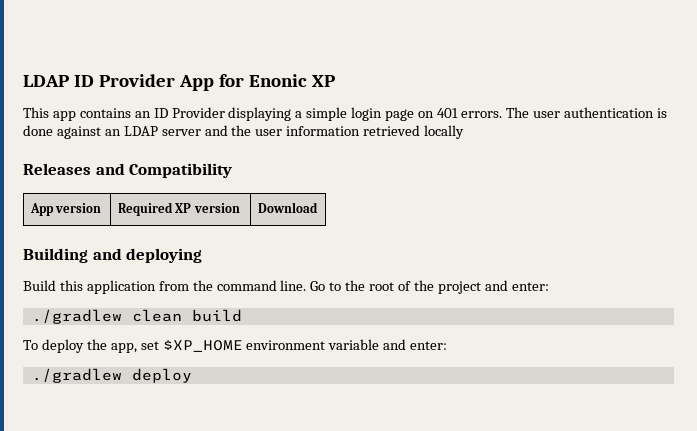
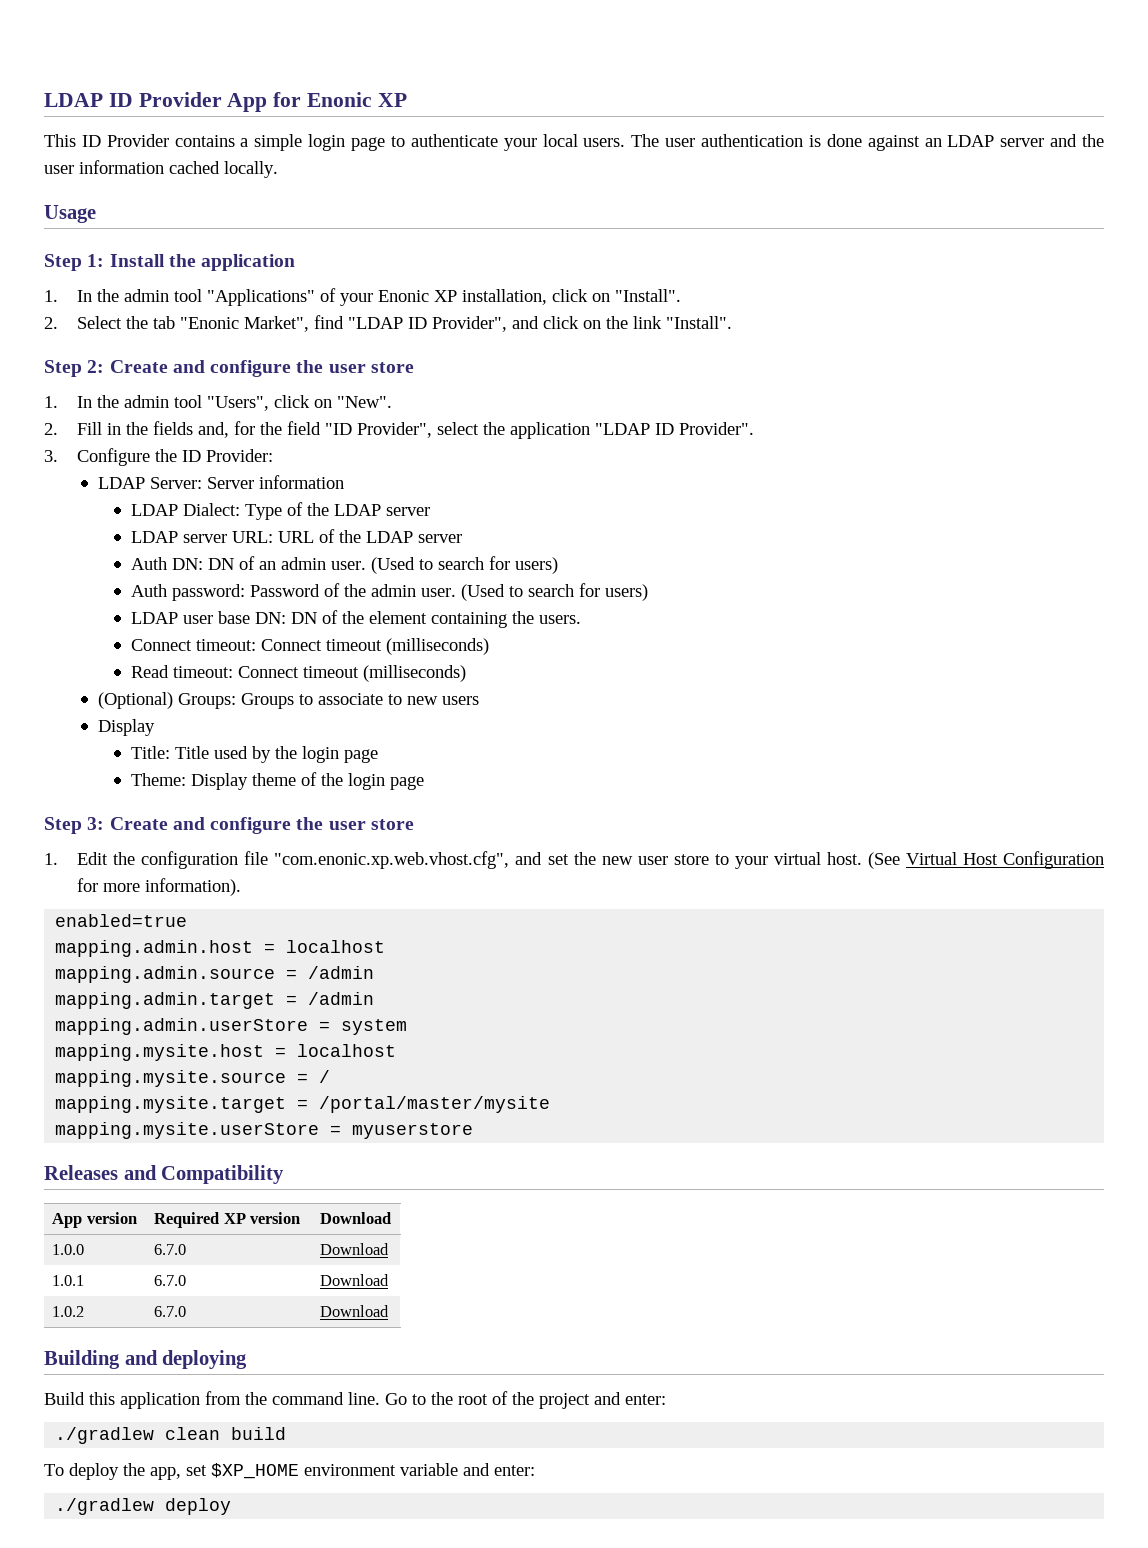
[52,107,292,121] app contains an ID Provider displaying -> [81,134,235,147] ID Provider contains
[418,108,502,118] on 401 errors. -> [390,134,626,151] to authenticate your local users.
[363,125,465,139] retrieved locally -> [169,161,278,178] [44,205,96,223] [44,254,296,271] [44,288,682,306] [44,315,733,332] [44,360,414,377] [44,395,393,411] [44,421,755,439] [44,448,274,466] [97,475,344,489] [130,502,430,520] [130,529,462,543] [130,556,558,574] [130,583,648,601] [130,610,581,628] [130,638,489,655] [130,665,466,682] [97,692,479,709] [97,719,155,736] [130,746,378,763] [130,772,424,790] [44,817,414,834] [44,851,1104,869] [77,878,242,896] [55,914,188,927] [55,940,386,957] [55,966,375,983] [55,992,375,1009] [55,1018,408,1035] [55,1044,397,1061] [55,1070,331,1087] [55,1096,551,1113] [55,1122,474,1139] cached locally. // Usage // Step 1: Install the application // 1. In the admin tool "Applications" of your Enonic XP installation, click on "Install". // 2. Select the tab "Enonic Market", find "LDAP ID Provider", and click on the link "Install". // Step 2: Create and configure the user store // 1. In the admin tool "Users", click on "New". // 2. Fill in the fields and, for the field "ID Provider", select the application "LDAP ID Provider". // 3. Configure the ID Provider: // LDAP Server: Server information // LDAP Dialect: Type of the LDAP server // LDAP server URL: URL of the LDAP server // Auth DN: DN of an admin user. (Used to search for users) // Auth password: Password of the admin user. (Used to search for users) // LDAP user base DN: DN of the element containing the users. // Connect timeout: Connect timeout (milliseconds) // Read timeout: Connect timeout (milliseconds) // (Optional) Groups: Groups to associate to new users // Display // Title: Title used by the login page // Theme: Display theme of the login page // Step 3: Create and configure the user store // 1. Edit the configuration file "com.enonic.xp.web.vhost.cfg", and set the new user store to your virtual host. (See Virtual Host Configuration for more information). // enabled=true // mapping.admin.host = localhost // mapping.admin.source = /admin // mapping.admin.target = /admin // mapping.admin.userStore = system // mapping.mysite.host = localhost // mapping.mysite.source = / // mapping.mysite.target = /portal/master/mysite // mapping.mysite.userStore = myuserstore
(318, 207) none -> [52,1244,85,1255] [154,1244,187,1255] [320,1243,390,1255] [52,1275,85,1286] [154,1275,187,1286] [320,1274,390,1286] [52,1306,85,1317] [154,1306,187,1317] [320,1305,390,1317] // 1.0.0 | 6.7.0 | Download // 1.0.1 | 6.7.0 | Download // 1.0.2 | 6.7.0 | Download

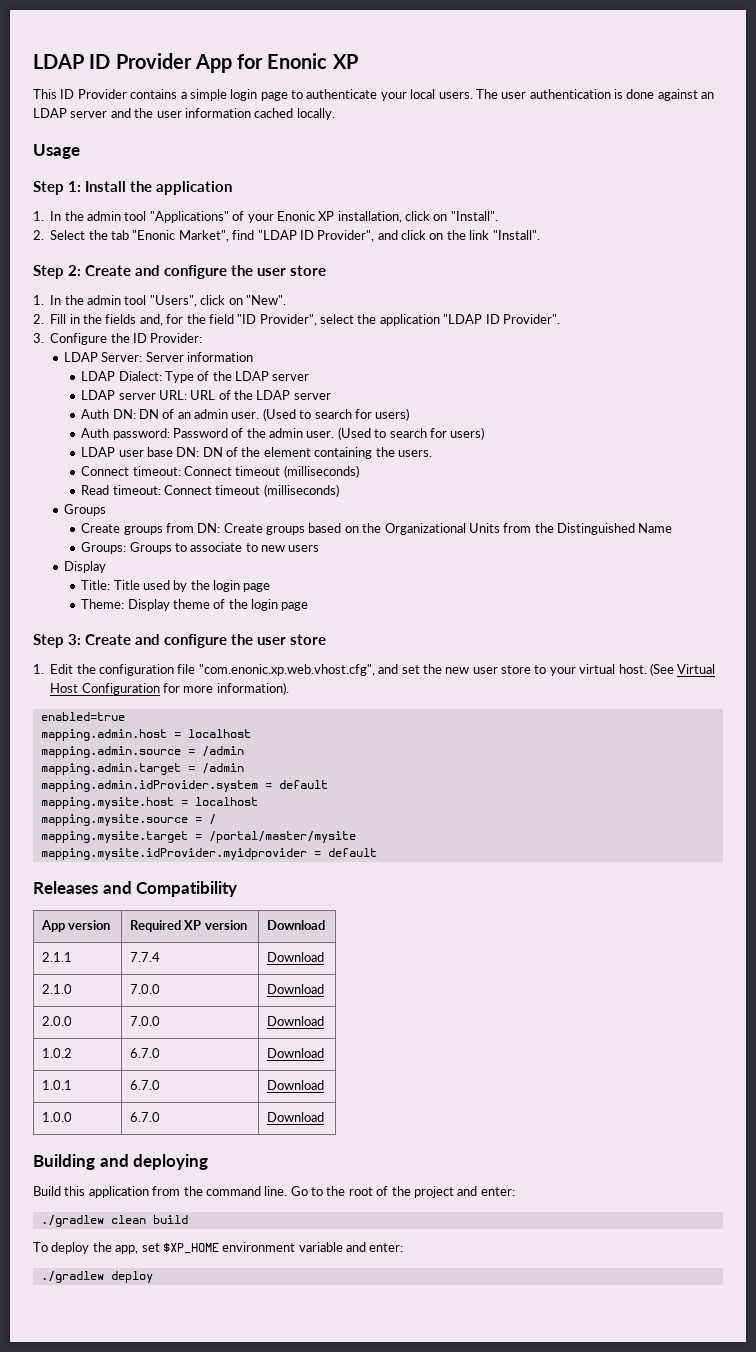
[97,692,173,709] (Optional) -> [63,504,106,516] [81,523,673,535] Groups // Create groups from DN: Create groups based on the Organizational Units from the Distinguished Name //
[55,1018,408,1035] mapping.admin.userStore = system -> [40,780,328,792] mapping.admin.idProvider.system = default
[55,1122,474,1139] mapping.mysite.userStore = myuserstore -> [40,848,377,860] mapping.mysite.idProvider.myidprovider = default
[52,1244,85,1255] 1.0.0 -> [41,952,72,962] [129,952,160,962] [266,952,324,962] [41,984,72,994] [129,984,160,994] [266,984,324,994] [41,1016,72,1026] [129,1016,160,1026] [266,1016,324,1026] [41,1048,72,1058] 2.1.1 | 7.7.4 | Download // 2.1.0 | 7.0.0 | Download // 2.0.0 | 7.0.0 | Download // 1.0.2
[52,1306,85,1317] 1.0.2 -> [41,1112,72,1122] 1.0.0

